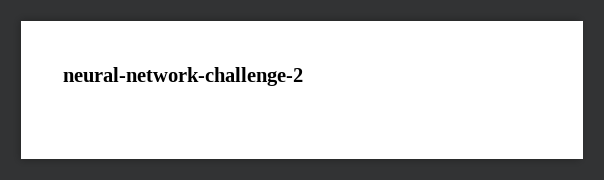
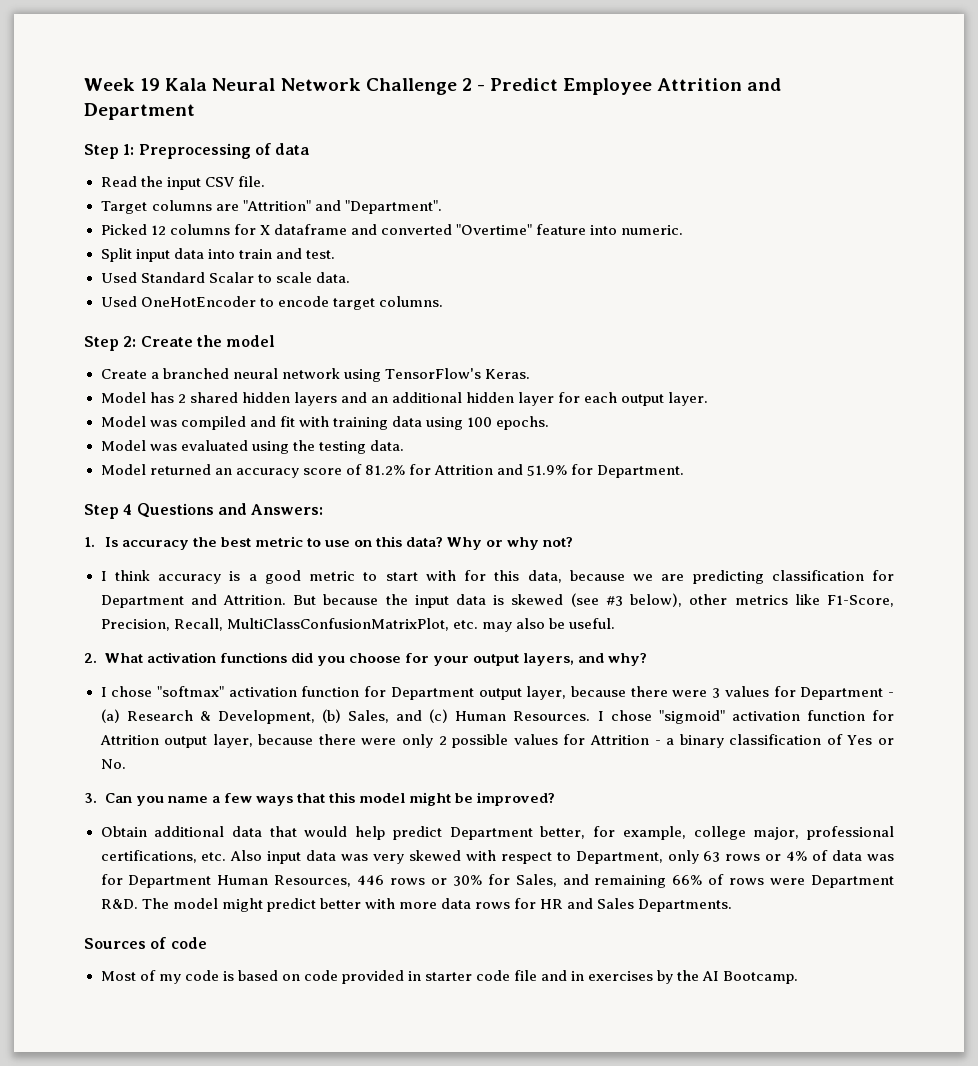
[63,67,303,86] neural-network-challenge-2 -> [84,78,782,95] [84,103,195,120] [84,143,311,159] [100,176,265,190] [100,200,442,214] [100,224,684,235] [100,248,335,262] [100,272,350,283] [100,296,443,310] [84,335,276,351] [100,368,530,382] [100,392,709,406] [100,416,550,430] [100,440,404,454] [100,464,685,478] [84,503,324,519] [84,536,574,550] [100,570,894,584] [100,593,894,608] [100,618,615,632] [84,652,648,666] [100,686,894,700] [100,709,895,724] [99,734,895,748] [100,759,126,769] [84,792,556,806] [100,826,895,840] [100,850,895,864] [100,874,894,888] [100,898,733,912] [84,937,207,949] [100,970,799,984] Week 19 Kala Neural Network Challenge 2 - Predict Employee Attrition and Department // Step 1: Preprocessing of data // Read the input CSV file. // Target columns are "Attrition" and "Department". // Picked 12 columns for X dataframe and converted "Overtime" feature into numeric. // Split input data into train and test. // Used Standard Scalar to scale data. // Used OneHotEncoder to encode target columns. // Step 2: Create the model // Create a branched neural network using TensorFlow's Keras. // Model has 2 shared hidden layers and an additional hidden layer for each output layer. // Model was compiled and fit with training data using 100 epochs. // Model was evaluated using the testing data. // Model returned an accuracy score of 81.2% for Attrition and 51.9% for Department. // Step 4 Questions and Answers: // 1. Is accuracy the best metric to use on this data? Why or why not? // I think accuracy is a good metric to start with for this data, because we are predicting classification for Department and Attrition. But because the input data is skewed (see #3 below), other metrics like F1-Score, Precision, Recall, MultiClassConfusionMatrixPlot, etc. may also be useful. // 2. What activation functions did you choose for your output layers, and why? // I chose "softmax" activation function for Department output layer, because there were 3 values for Department - (a) Research & Development, (b) Sales, and (c) Human Resources. I chose "sigmoid" activation function for Attrition output layer, because there were only 2 possible values for Attrition - a binary classification of Yes or No. // 3. Can you name a few ways that this model might be improved? // Obtain additional data that would help predict Department better, for example, college major, professional certifications, etc. Also input data was very skewed with respect to Department, only 63 rows or 4% of data was for Department Human Resources, 446 rows or 30% for Sales, and remaining 66% of rows were Department R&D. The model might predict better with more data rows for HR and Sales Departments. // Sources of code // Most of my code is based on code provided in starter code file and in exercises by the AI Bootcamp.

